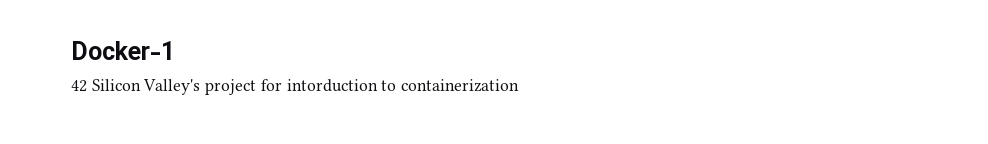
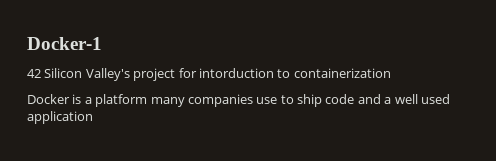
(520, 85) none -> [27,94,450,107] [27,111,93,124] // Docker is a platform many companies use to ship code and a well used application

